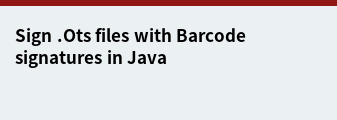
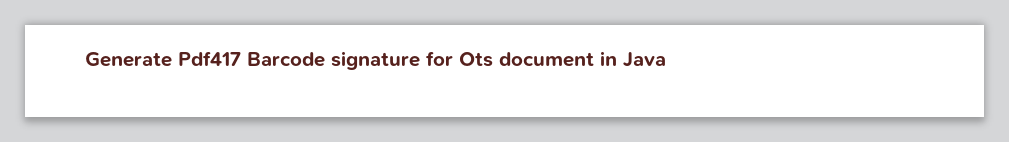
[15,28,247,46] [15,50,102,68] Sign .Ots files with Barcode signatures -> [85,51,594,70] Generate Pdf417 Barcode signature for Ots document

